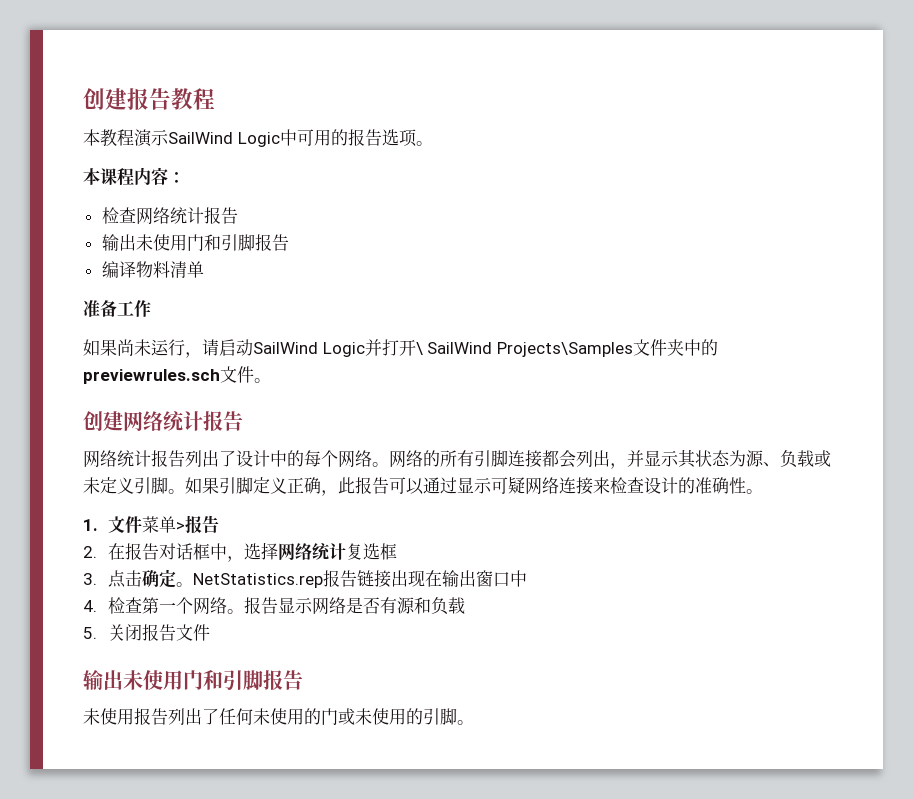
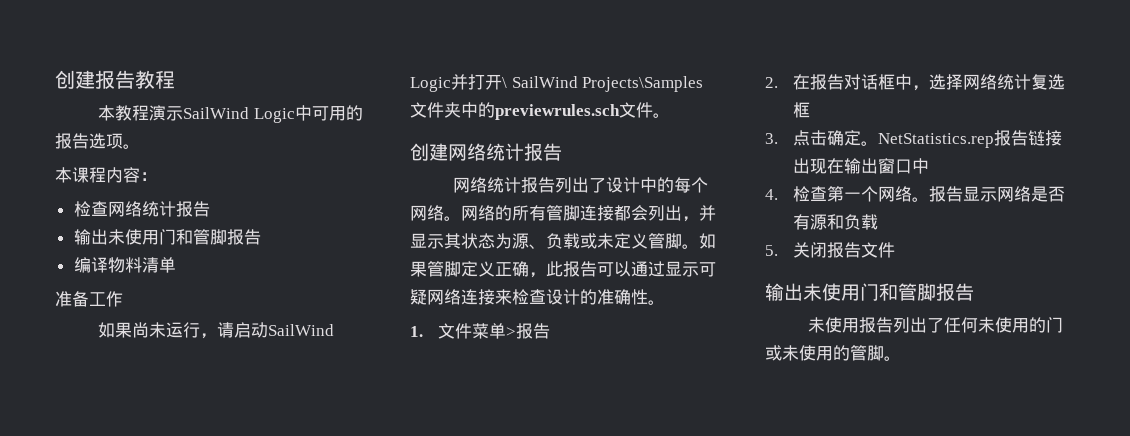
[220,234,238,251] 引 -> [192,229,210,245] 管
[474,450,491,467] 引 -> [546,205,563,221] 管
[134,477,151,494] 引 -> [648,233,665,249] 管
[219,477,236,494] 引 -> [427,261,444,277] 管
[223,670,243,691] 引 -> [898,283,917,301] 管
[423,708,440,725] 引 -> [850,345,867,361] 管

